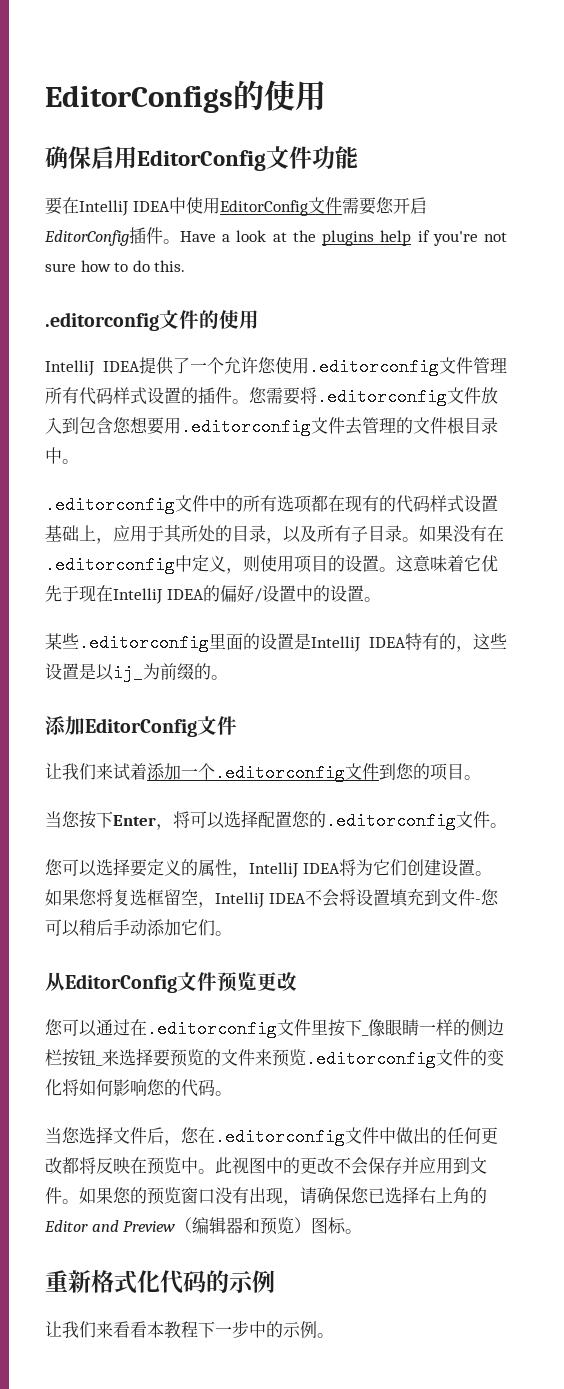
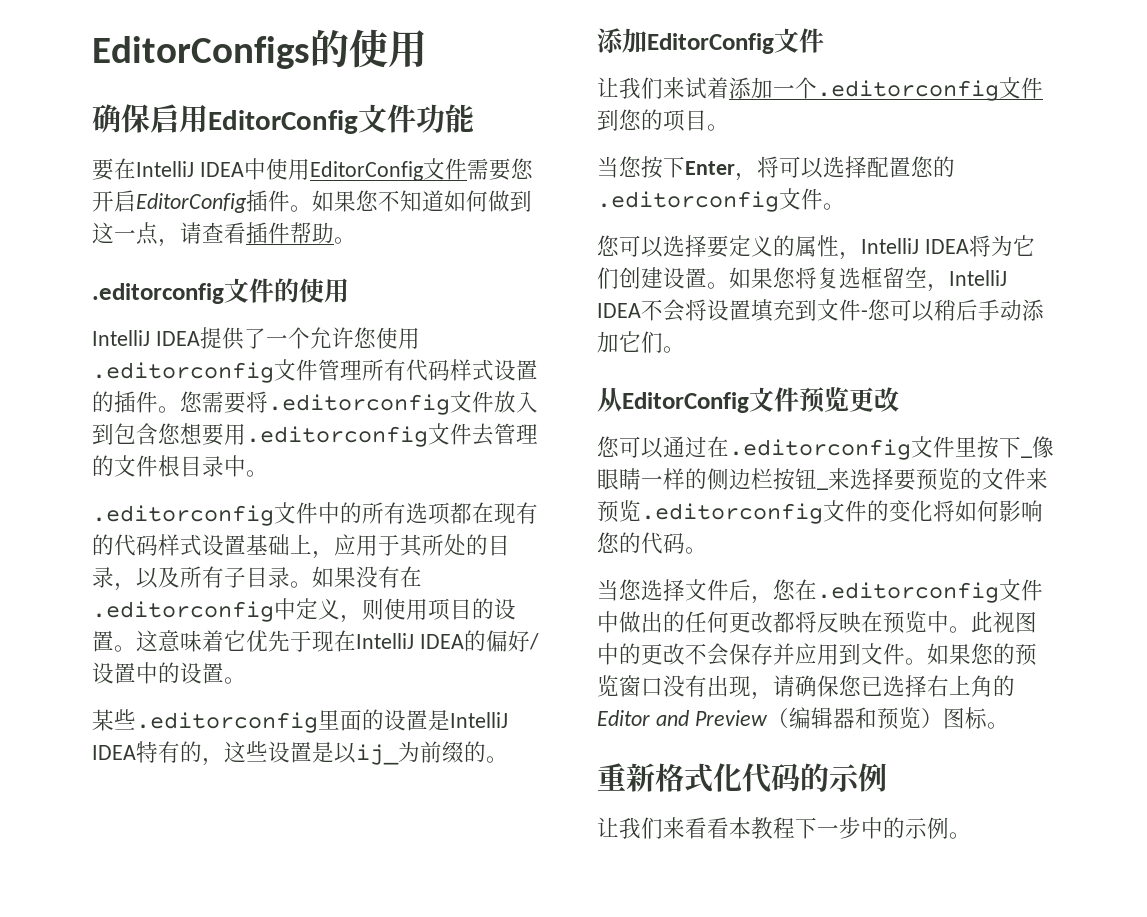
[180,230,508,246] [45,260,186,272] Have a look at the plugins help if you're not sure how to do this. -> [312,190,532,212] [92,222,356,247] 如果您不知道如何做到这一点，请查看插件帮助。

